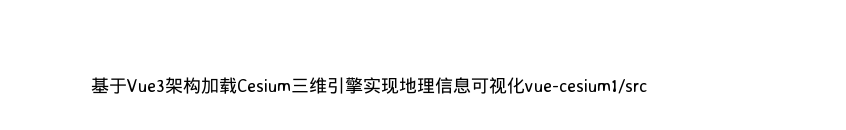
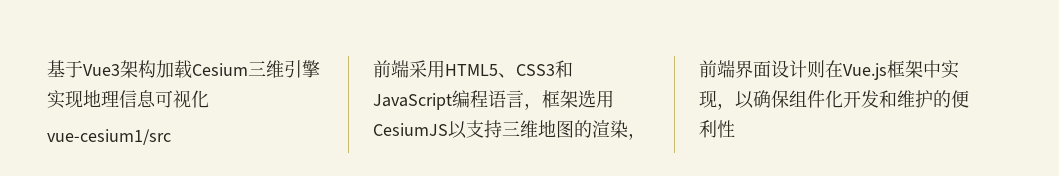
(525, 85) none -> (209, 99) //
(647, 86) none -> [373,60,573,78] [373,90,614,110] [373,120,646,140] [699,60,959,80] [699,90,969,110] [699,120,735,138] // 前端采用HTML5、CSS3和JavaScript编程语言，框架选用CesiumJS以支持三维地图的渲染，前端界面设计则在Vue.js框架中实现，以确保组件化开发和维护的便利性

